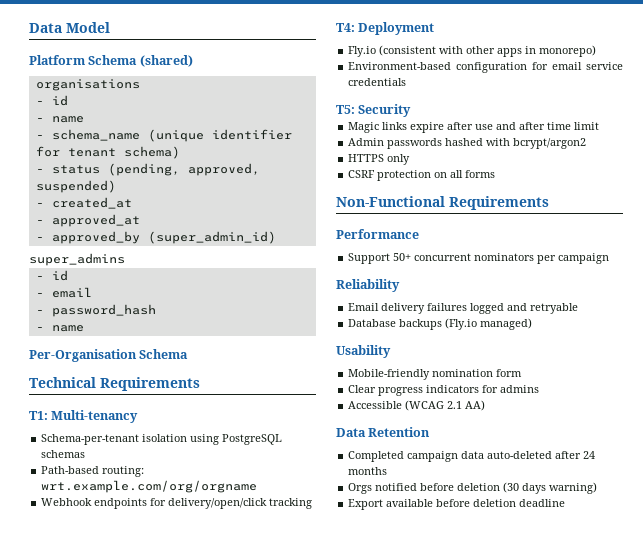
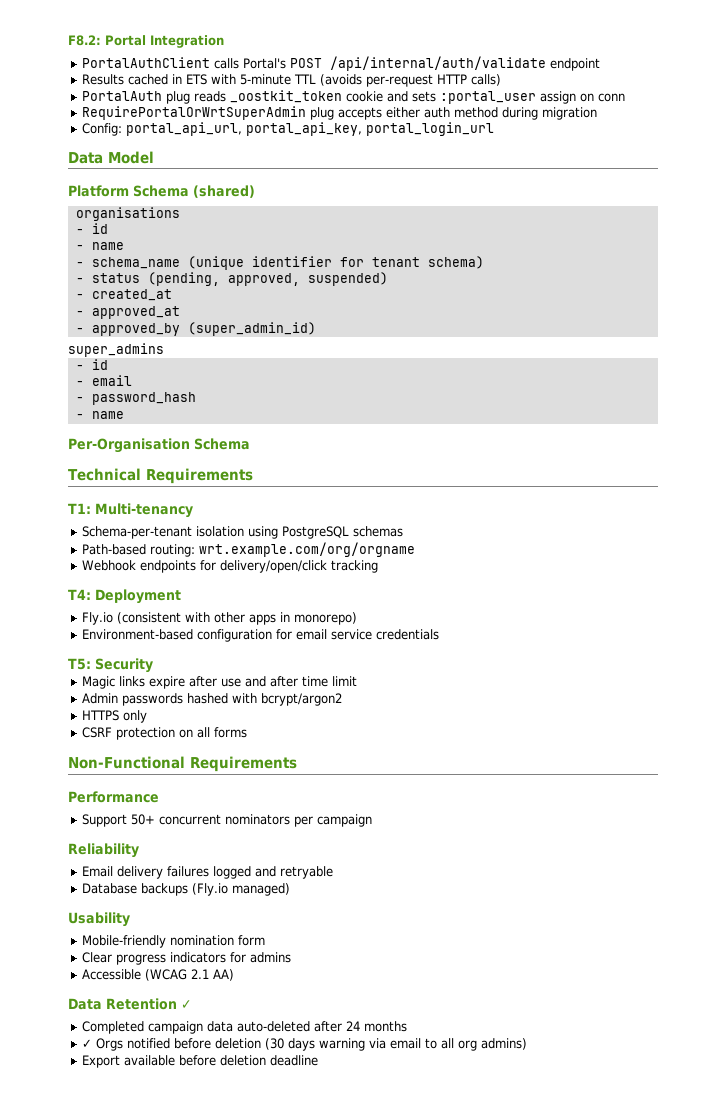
(29, 28) none -> [68,35,224,48] [82,56,601,71] [82,74,502,87] [82,90,626,104] [82,106,598,120] [82,122,495,136] F8.2: Portal Integration // PortalAuthClient calls Portal's POST /api/internal/auth/validate endpoint // Results cached in ETS with 5-minute TTL (avoids per-request HTTP calls) // PortalAuth plug reads _oostkit_token cookie and sets :portal_user assign on conn // RequirePortalOrWrtSuperAdmin plug accepts either auth method during migration // Config: portal_api_url, portal_api_key, portal_login_url //
(431, 432) none -> [181,1000,192,1009] ✓
(388, 471) none -> [82,1039,93,1048] ✓
[549,482,598,494] warning) -> [319,1038,528,1051] warning via email to all org admins)

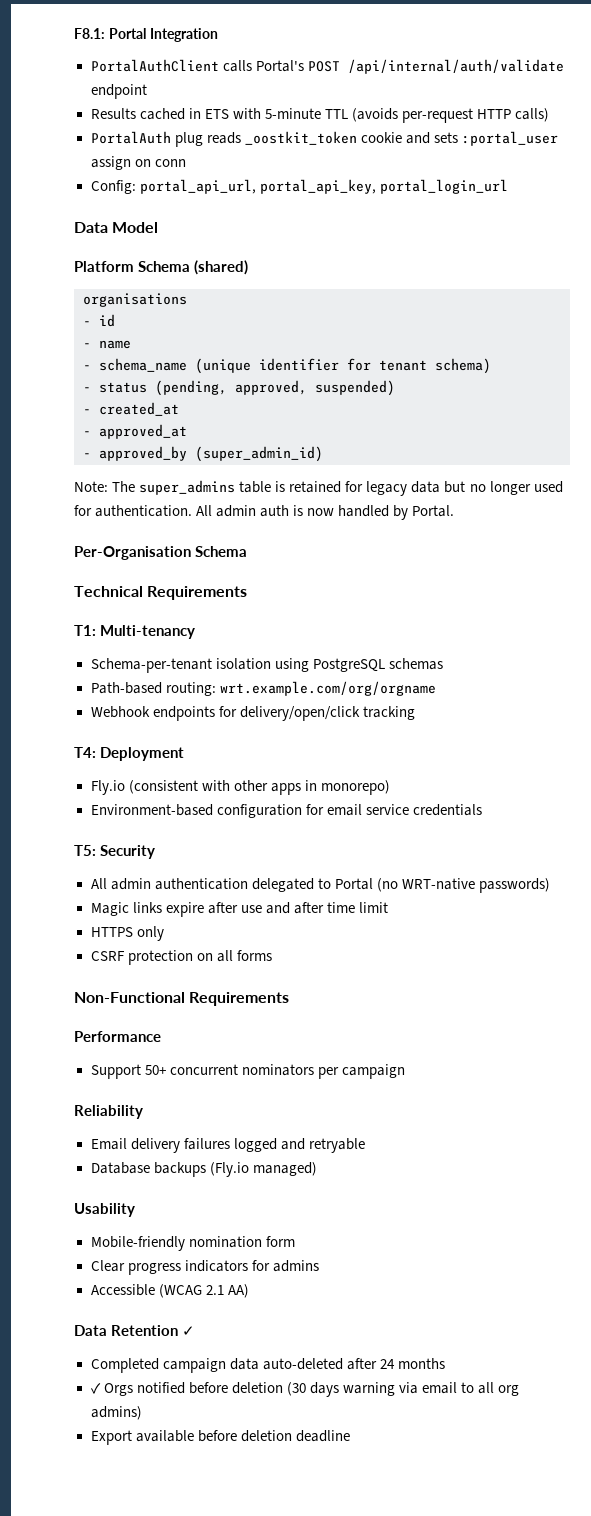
[68,35,101,46] F8.2: -> [74,28,105,39] F8.1:
[82,106,598,120] // RequirePortalOrWrtSuperAdmin plug accepts either auth method during migration -> (186, 163) none
(316, 329) none -> [74,481,136,492] Note: The
[75,359,108,370] [75,375,132,386] [75,392,196,405] [75,411,124,419] // - id // - email // - password_hash // - name -> [239,481,563,496] [74,505,455,520] table is retained for legacy data but no longer used for authentication. All admin auth is now handled by Portal.
(153, 665) none -> [90,878,550,893] // All admin authentication delegated to Portal (no WRT-native passwords)
[82,693,343,706] // Admin passwords hashed with bcrypt/argon2 -> (388, 907) none

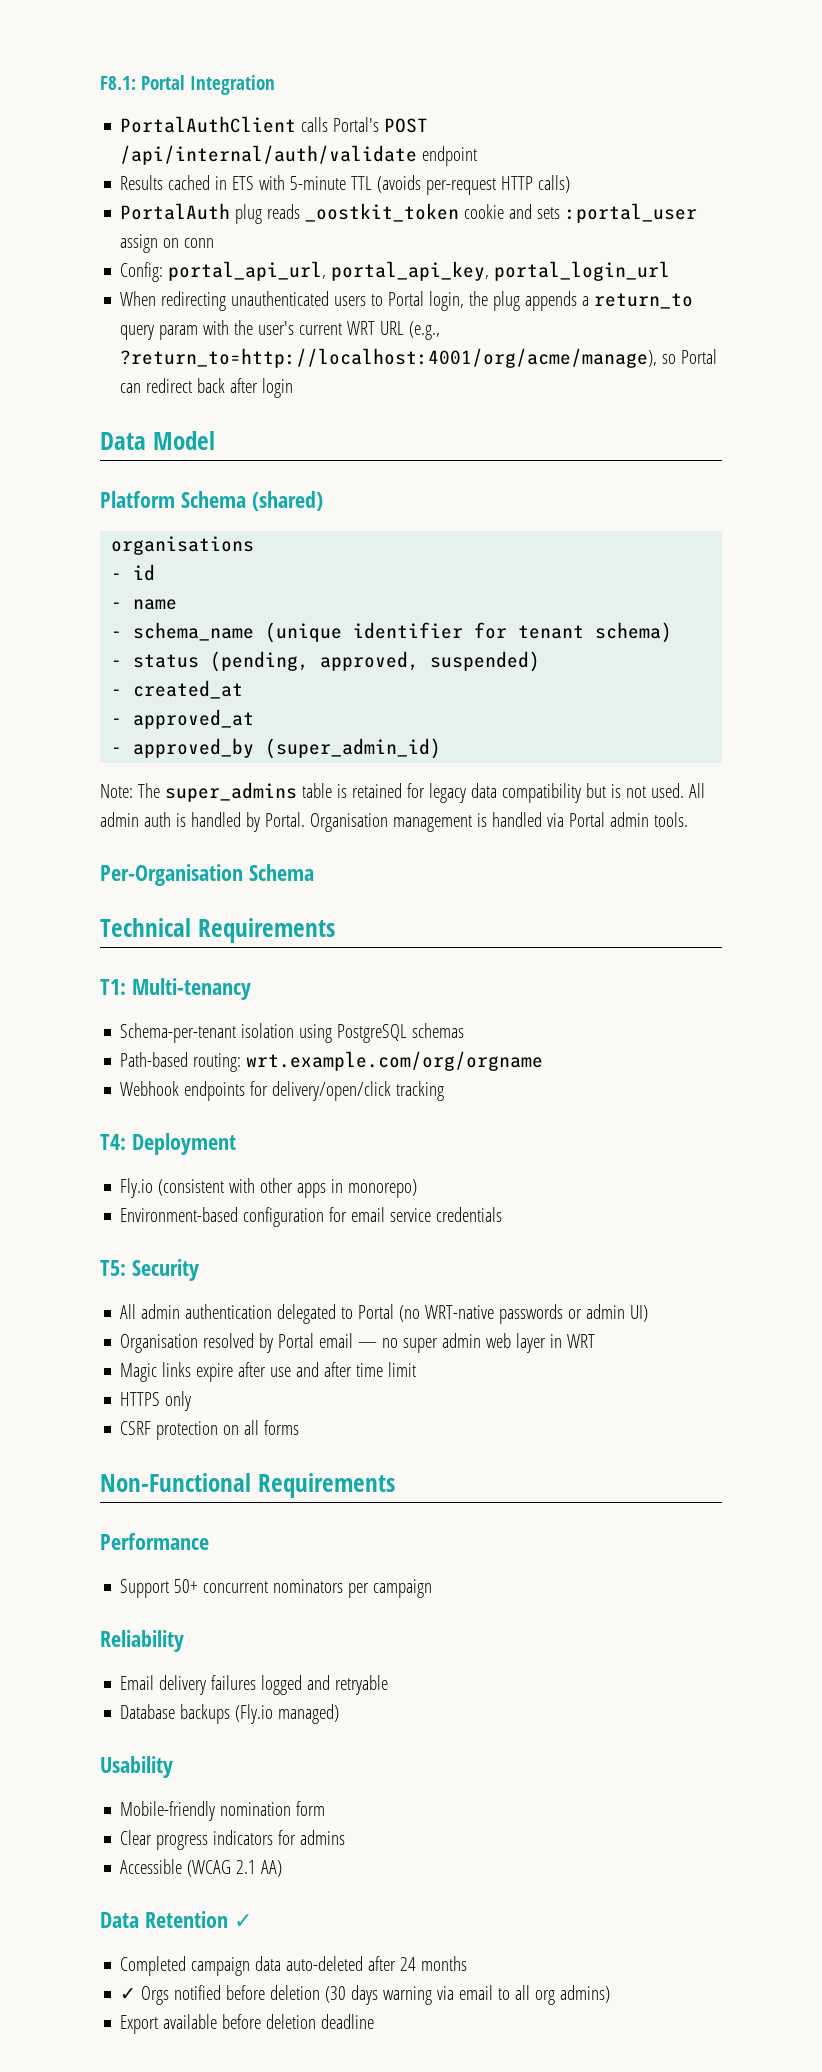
(508, 186) none -> [120,291,694,311] [120,320,441,340] [120,348,718,368] [120,378,294,398] // When redirecting unauthenticated users to Portal login, the plug appends a return_to query param with the user's current WRT URL (e.g., ?return_to=http://localhost:4001/org/acme/manage), so Portal can redirect back after login
[444,481,563,495] [74,505,193,517] but no longer used for authentication. -> [501,783,684,803] compatibility but is not used.
[307,508,335,516] now -> (186, 820) none
(455, 511) none -> [309,812,688,832] Organisation management is handled via Portal admin tools.
[478,878,550,893] passwords) -> [499,1304,649,1324] [120,1333,596,1353] passwords or admin UI) // Organisation resolved by Portal email — no super admin web layer in WRT

